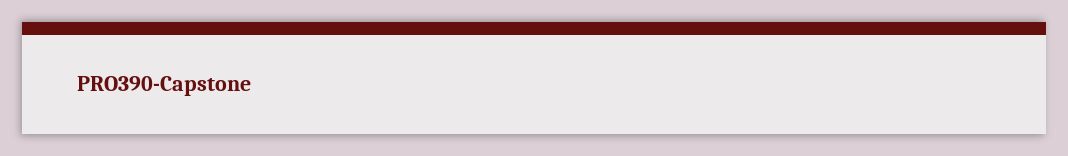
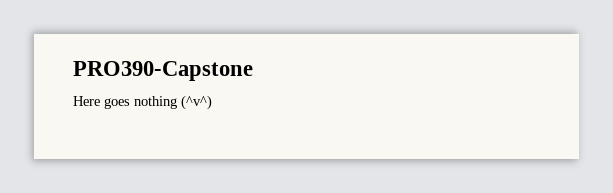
(251, 86) none -> [73,95,212,110] // Here goes nothing (^v^)

